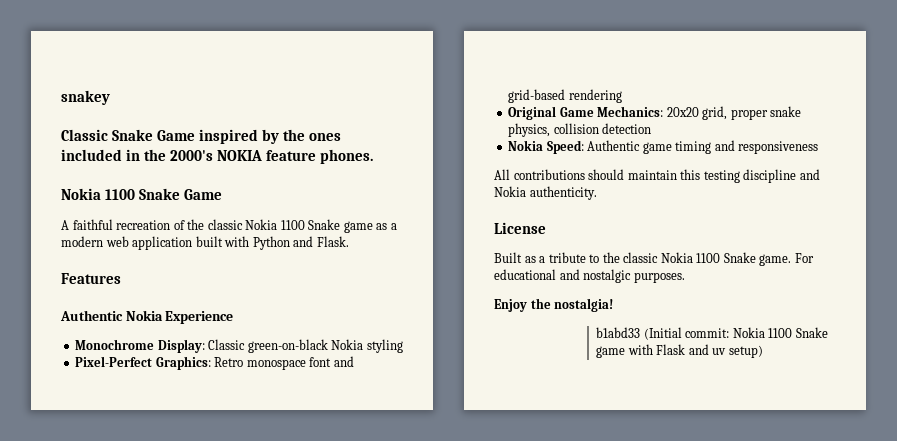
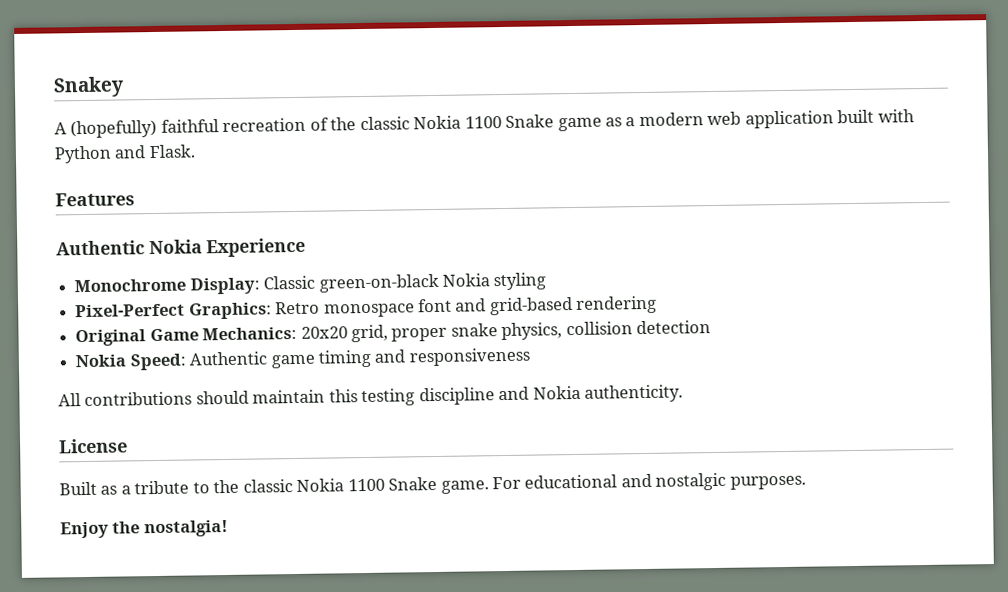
[61,90,110,105] [61,129,342,144] [61,149,374,164] [61,188,223,200] snakey // Classic Snake Game inspired by the ones included in the 2000's NOKIA feature phones. // Nokia 1100 Snake Game -> [53,76,124,98] Snakey
(69, 225) none -> [70,119,158,139] (hopefully)
[596,327,828,340] [596,344,763,358] // b1abd33 (Initial commit: Nokia 1100 Snake game with Flask and uv setup) -> (228, 528) none

